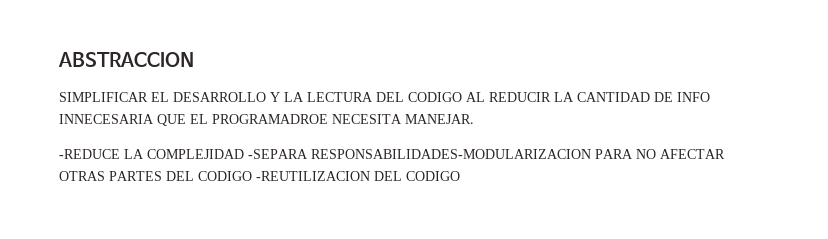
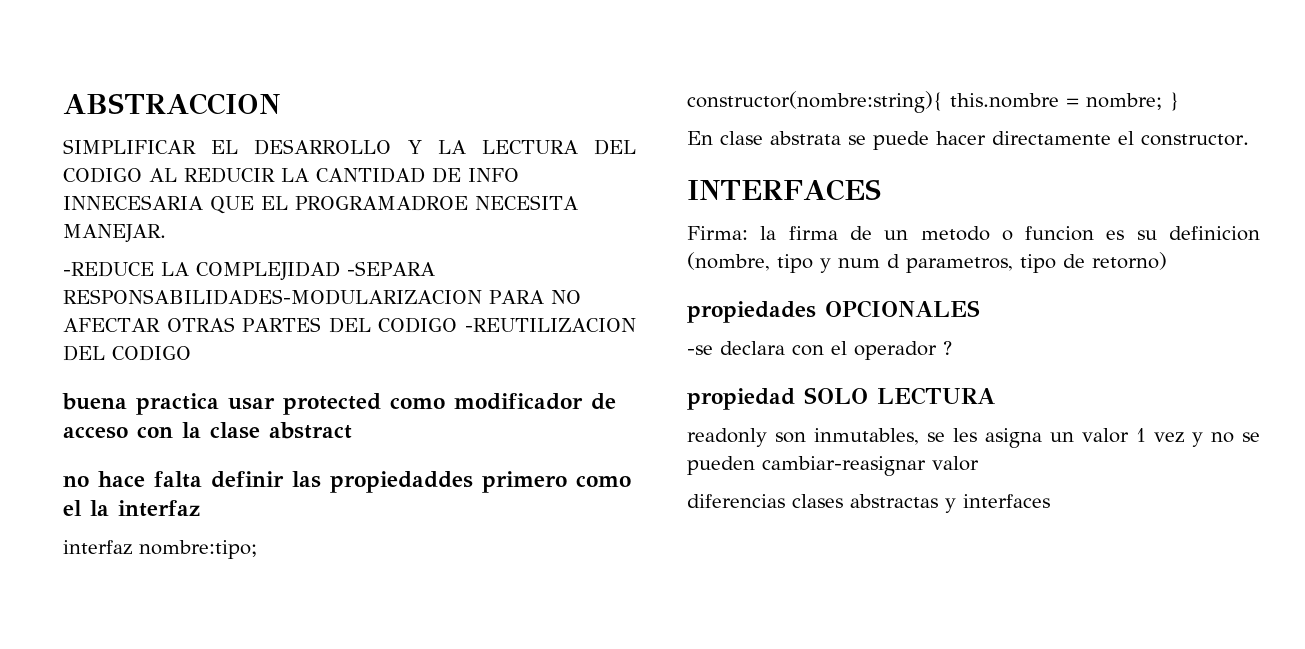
(460, 176) none -> [62,393,616,415] [63,422,352,439] [63,471,631,493] [63,500,200,517] [63,540,257,559] [687,91,1179,113] [687,131,1249,150] [687,179,881,201] [687,226,1260,241] [687,252,1167,273] [687,300,980,323] [687,341,952,360] [687,387,995,410] [687,428,1260,448] [687,456,979,476] [687,494,1050,513] // buena practica usar protected como modificador de acceso con la clase abstract // no hace falta definir las propiedaddes primero como el la interfaz // interfaz nombre:tipo; // constructor(nombre:string){ this.nombre = nombre; } // En clase abstrata se puede hacer directamente el constructor. // INTERFACES // Firma: la firma de un metodo o funcion es su definicion (nombre, tipo y num d parametros, tipo de retorno) // propiedades OPCIONALES // -se declara con el operador ? // propiedad SOLO LECTURA // readonly son inmutables, se les asigna un valor 1 vez y no se pueden cambiar-reasignar valor // diferencias clases abstractas y interfaces

